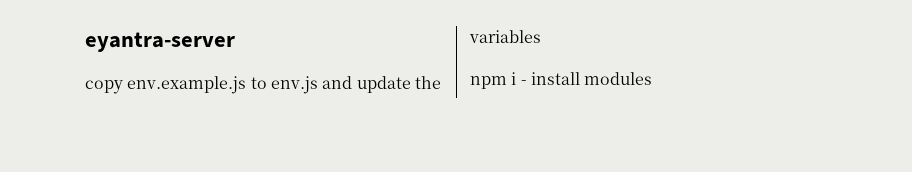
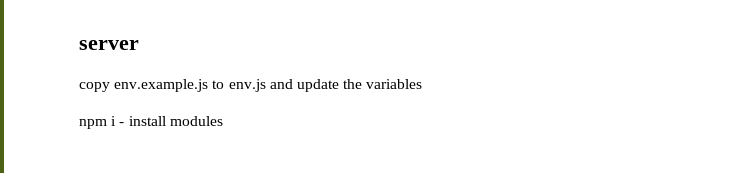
[85,32,235,52] eyantra-server -> [79,40,139,50] server

